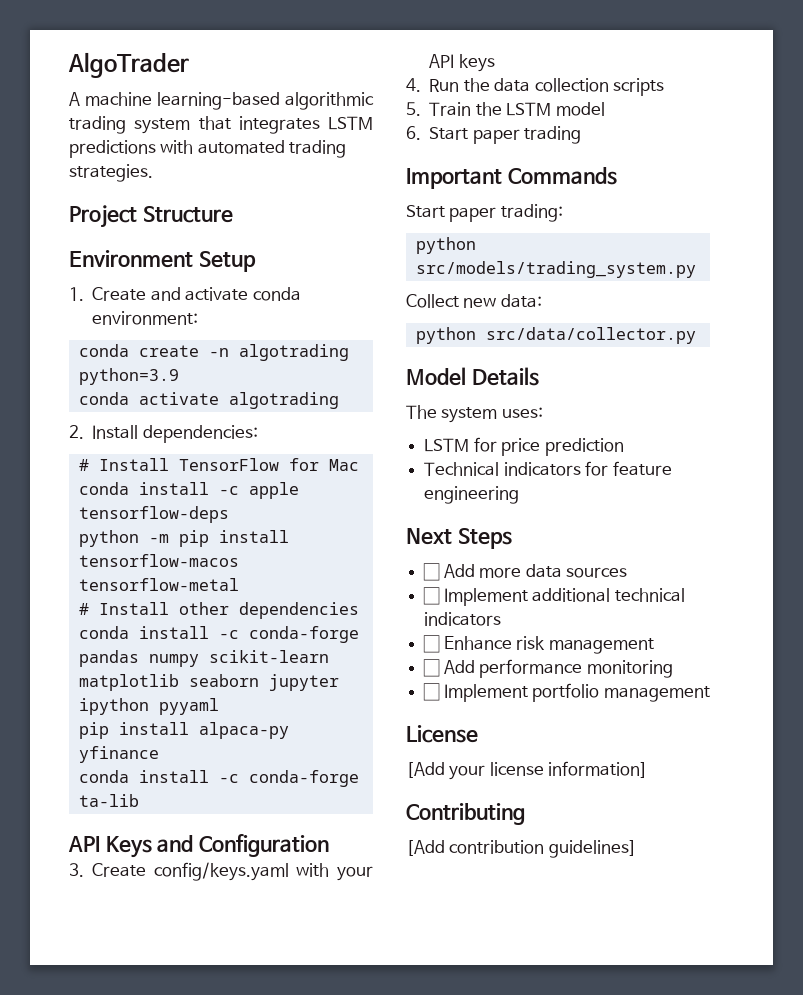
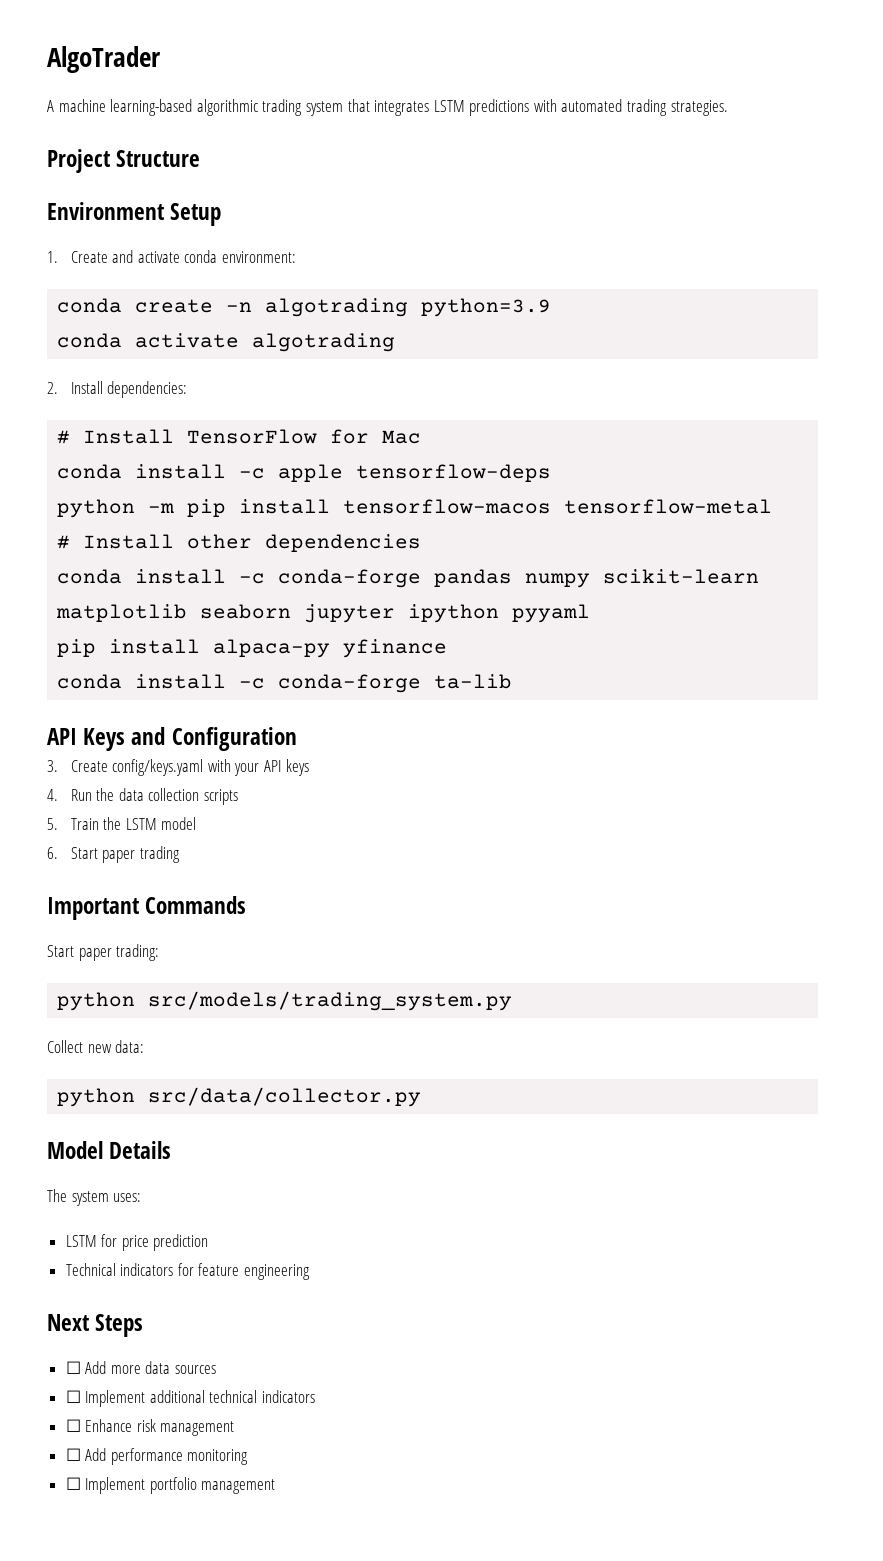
[406,725,478,743] [406,761,649,780] [406,803,525,825] [406,840,637,858] // License // [Add your license information] // Contributing // [Add contribution guidelines] -> (276, 1486) none

